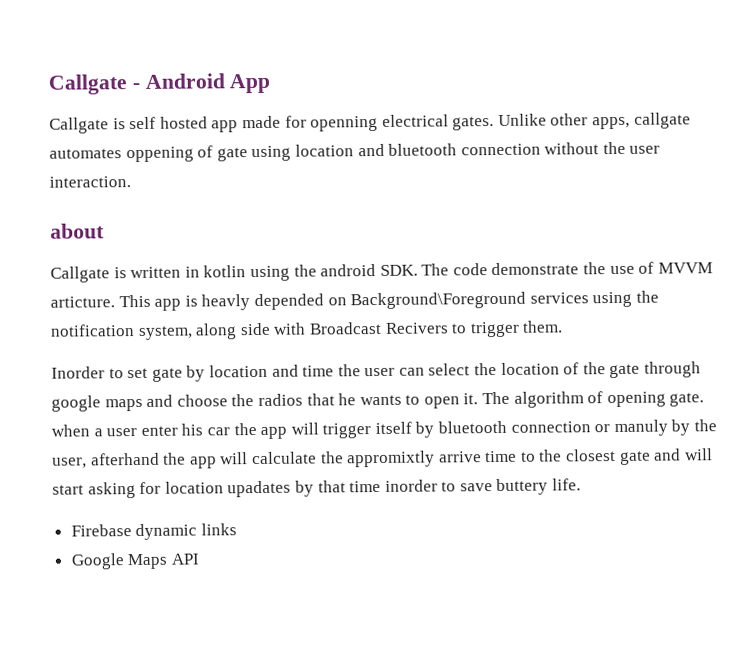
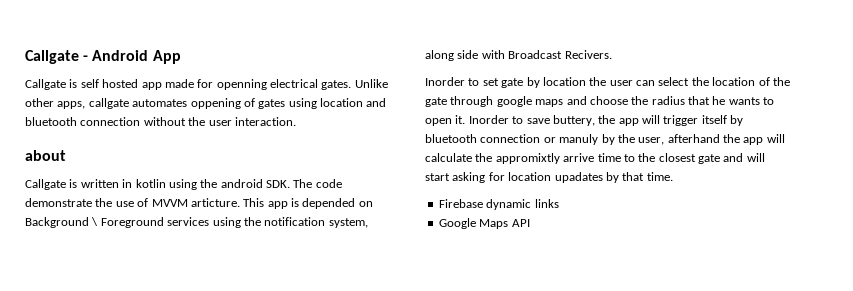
[216,147,248,162] gate -> [258,99,286,109] gates
[201,294,251,311] heavly -> (299, 202) none
[350,291,527,310] Background\Foreground -> [25,217,164,228] Background \ Foreground
[384,320,564,338] Recivers to trigger them. -> [564,50,612,59] Recivers.
[271,364,335,377] and time -> (586, 81) none
[257,393,303,407] radios -> [651,96,685,105] radius
[482,391,705,408] [51,423,230,437] The algorithm of opening gate. when a user enter his car -> [468,115,595,126] Inorder to save buttery,
[349,478,582,496] time inorder to save buttery life. -> [646,172,673,181] time.

